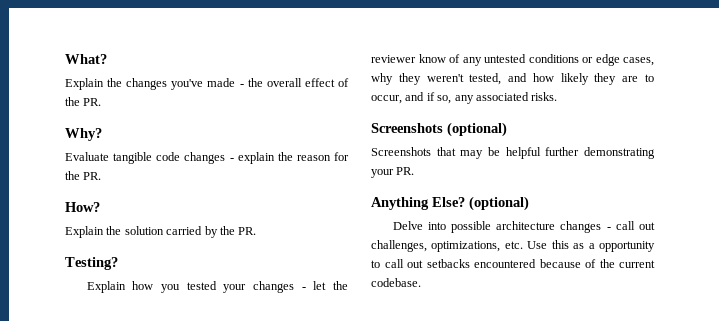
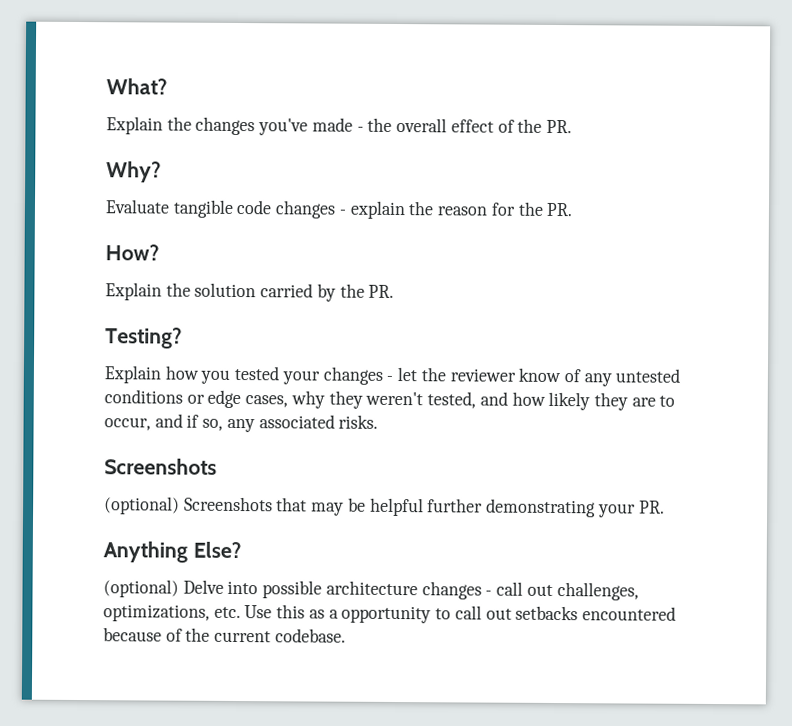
[447,122,507,137] (optional) // -> [104,496,180,515] // (optional)
[469,196,529,211] (optional) // -> [103,579,179,598] // (optional)

